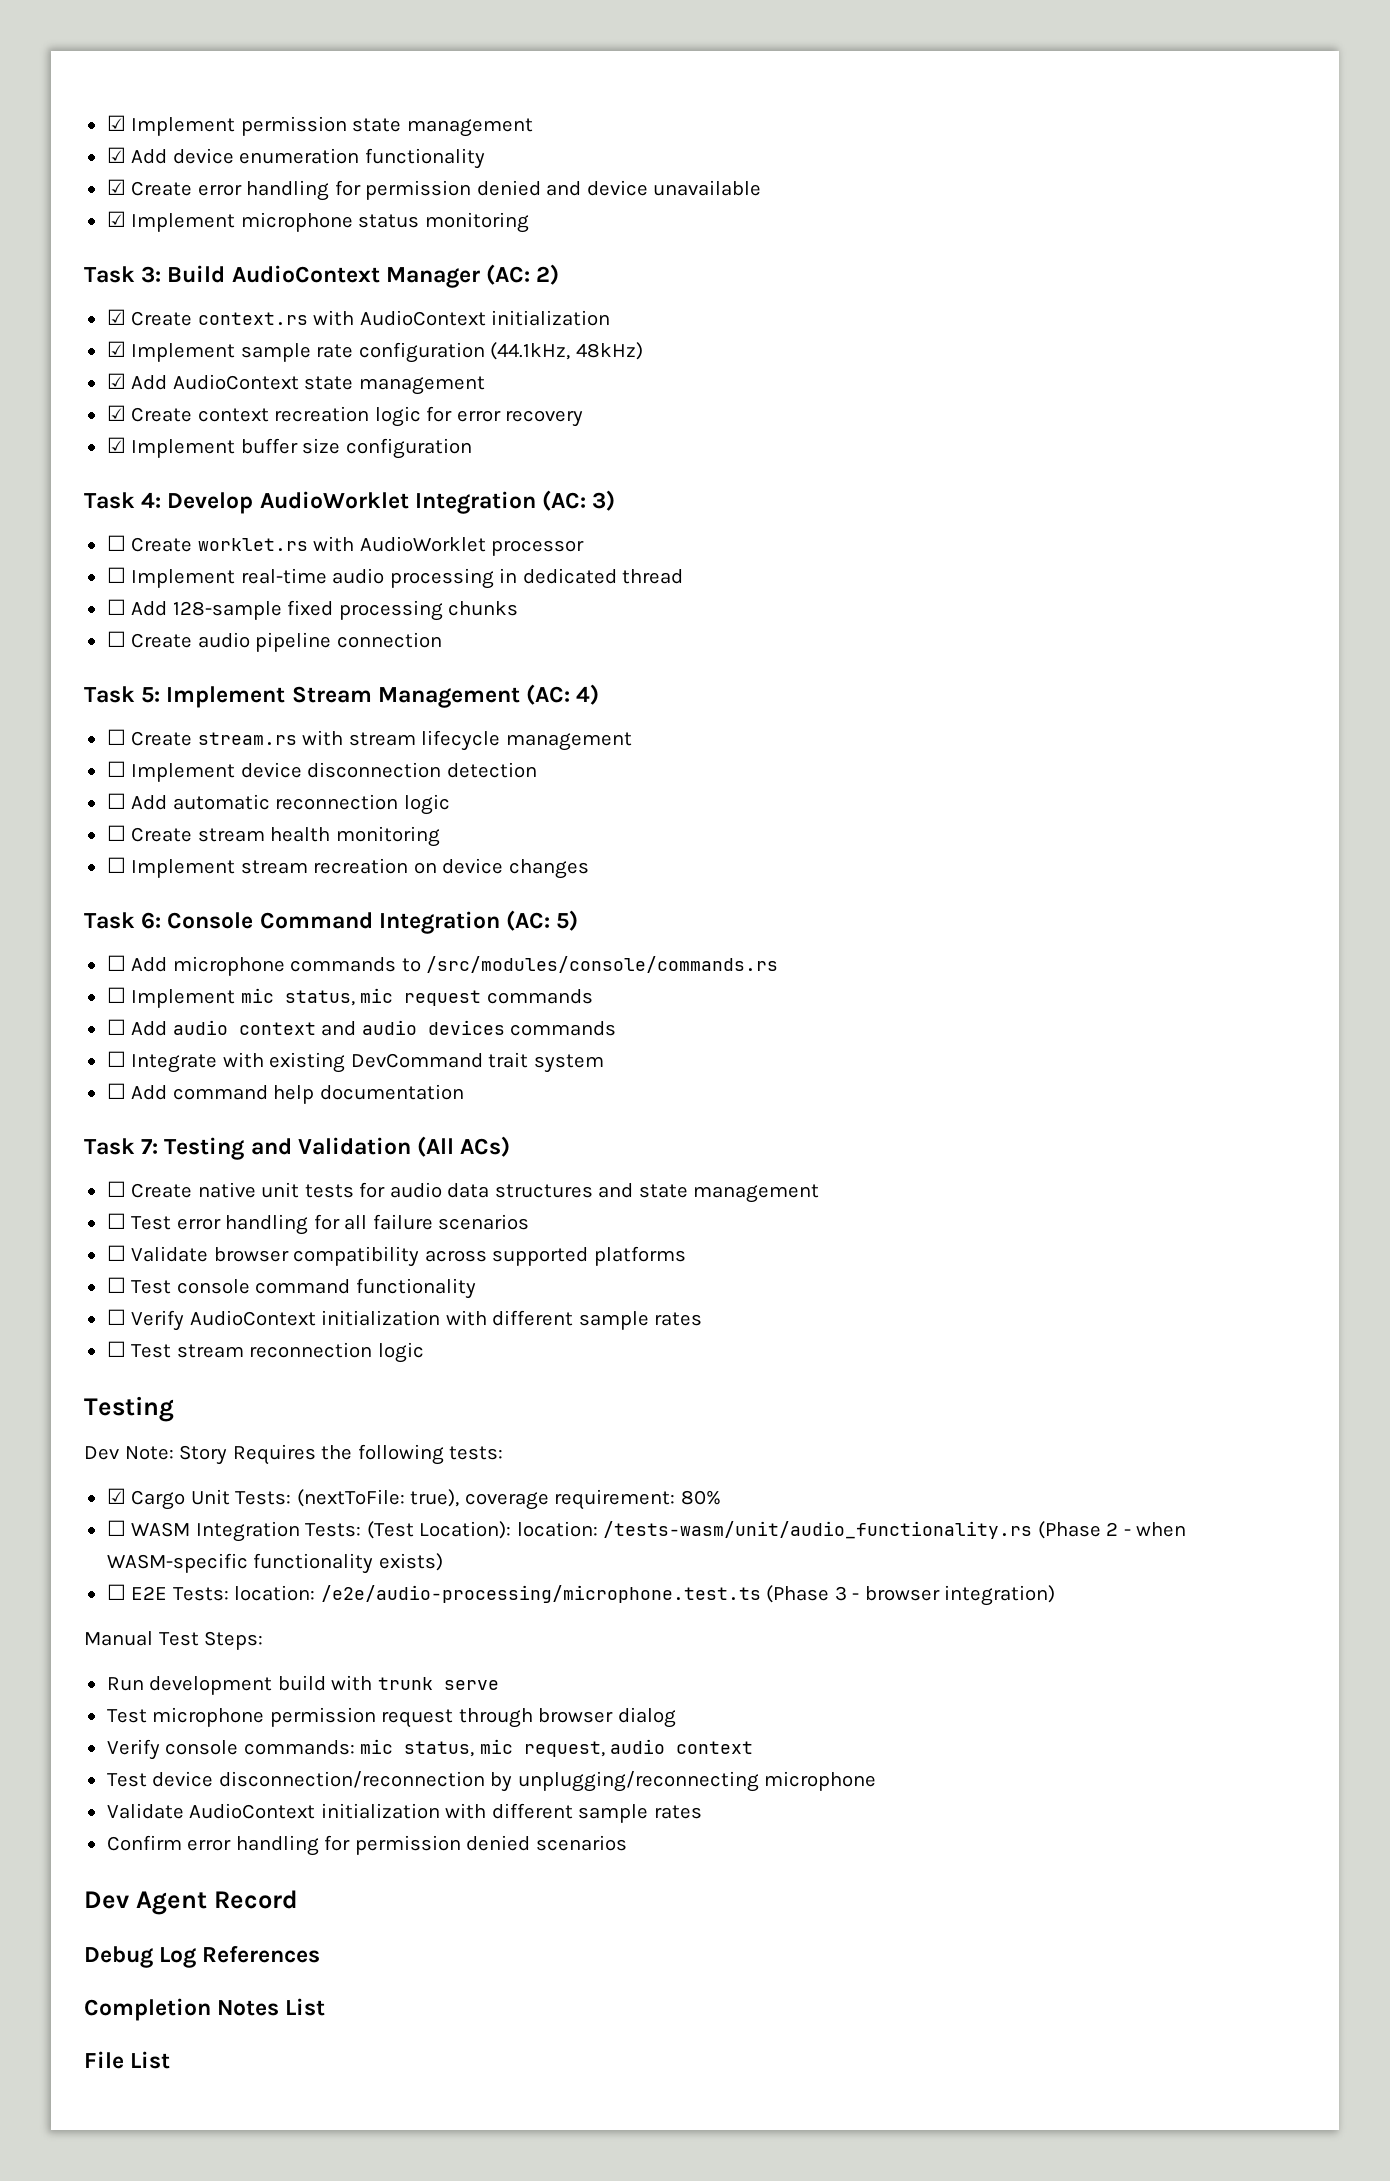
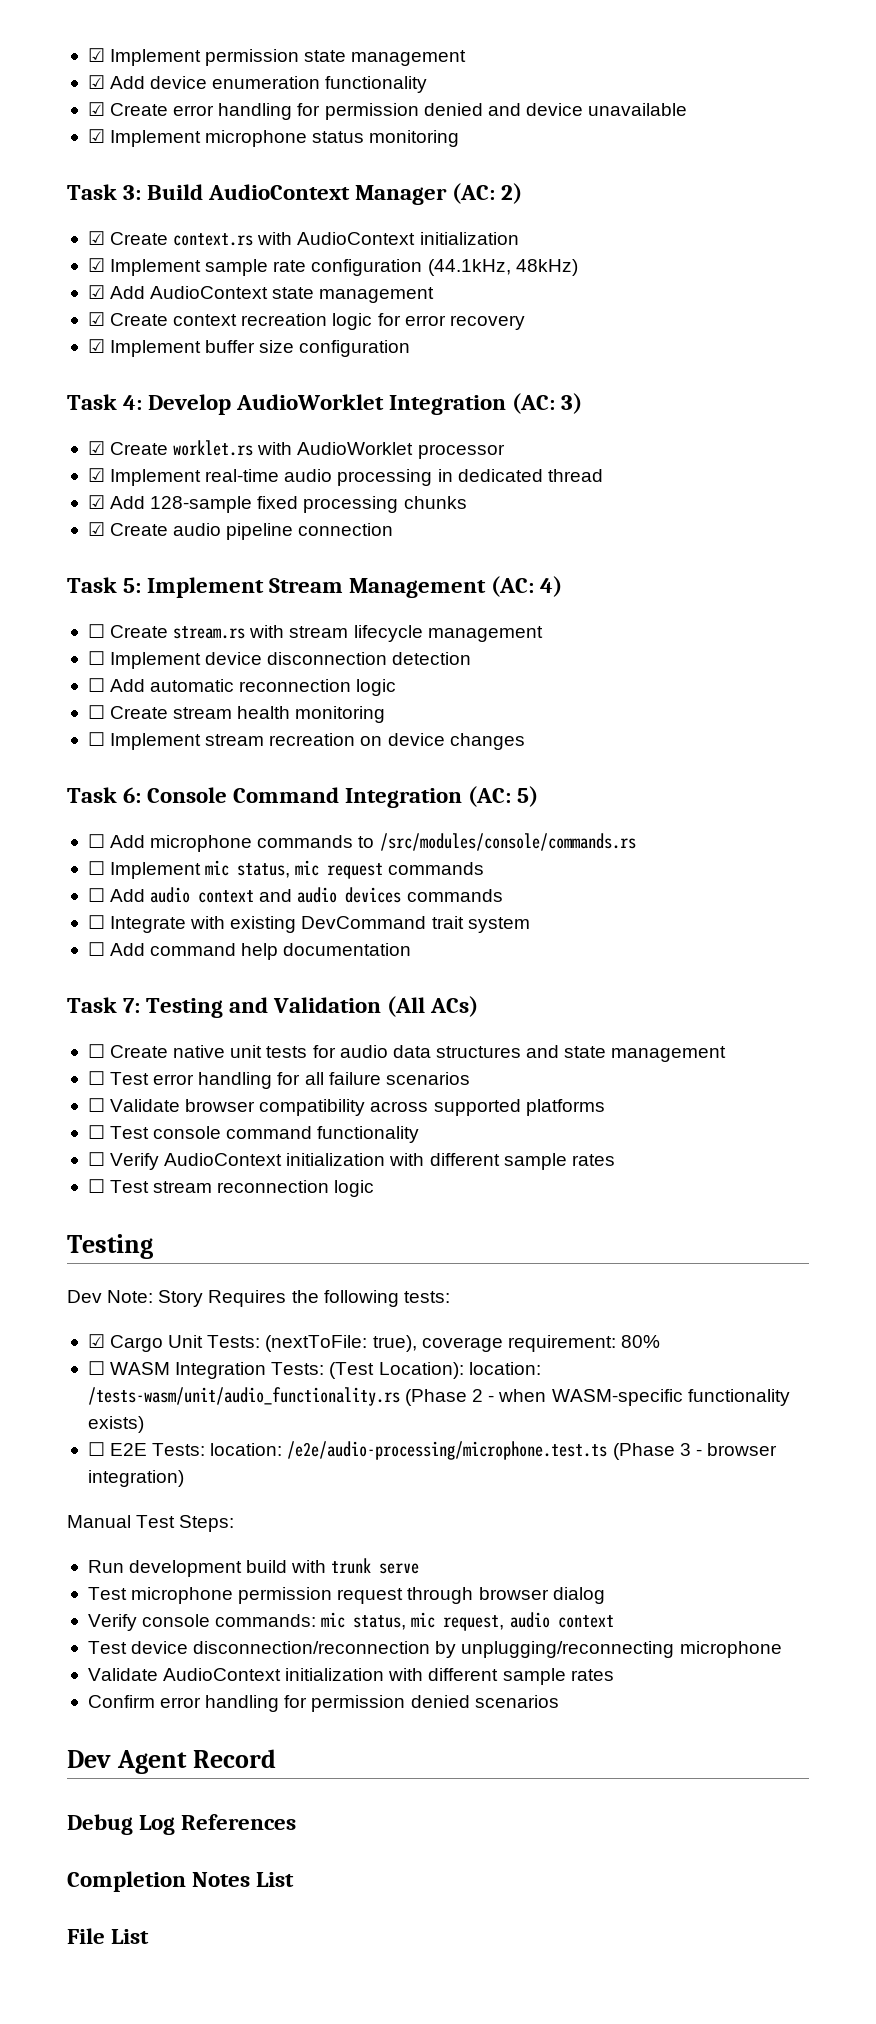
[106,535,126,551] ☐ -> [87,441,105,455] ☑
[106,567,126,583] ☐ -> [87,468,105,482] ☑
[106,599,126,615] ☐ -> [87,495,105,509] ☑
[106,631,126,647] ☐ -> [87,522,105,536] ☑

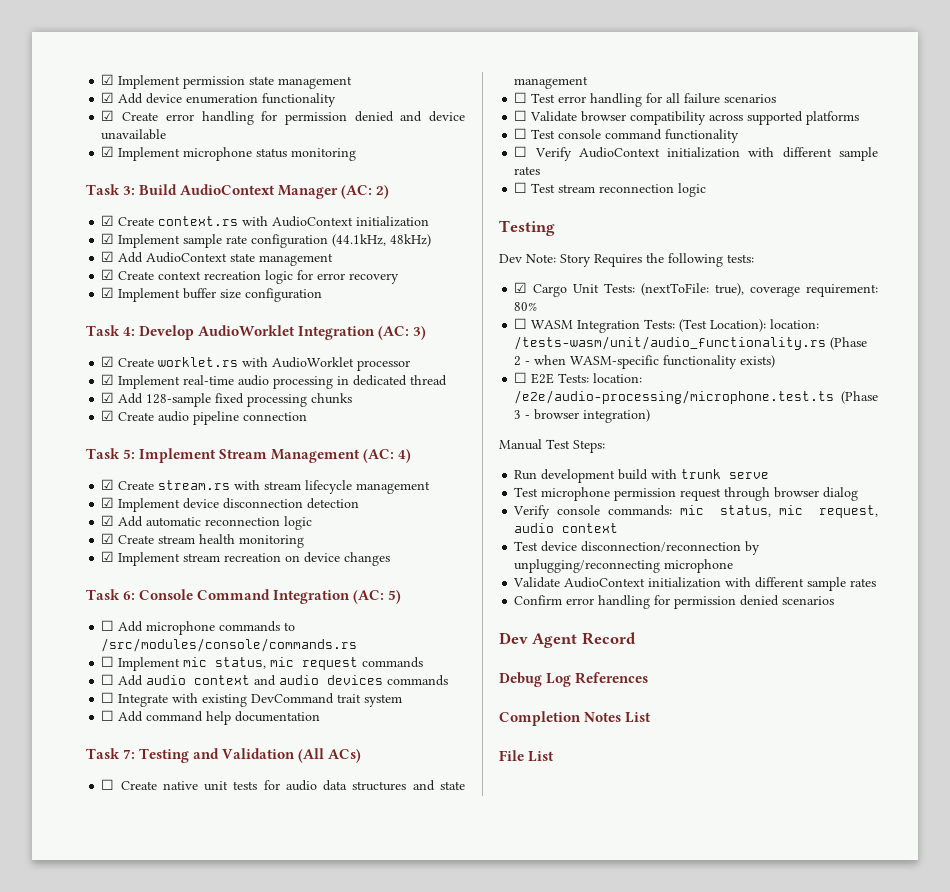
[87,624,105,638] ☐ -> [101,479,115,490] ☑
[87,651,105,665] ☐ -> [101,497,115,508] ☑
[87,678,105,692] ☐ -> [101,515,115,526] ☑
[87,705,105,719] ☐ -> [101,533,115,544] ☑
[87,732,105,746] ☐ -> [101,551,115,562] ☑

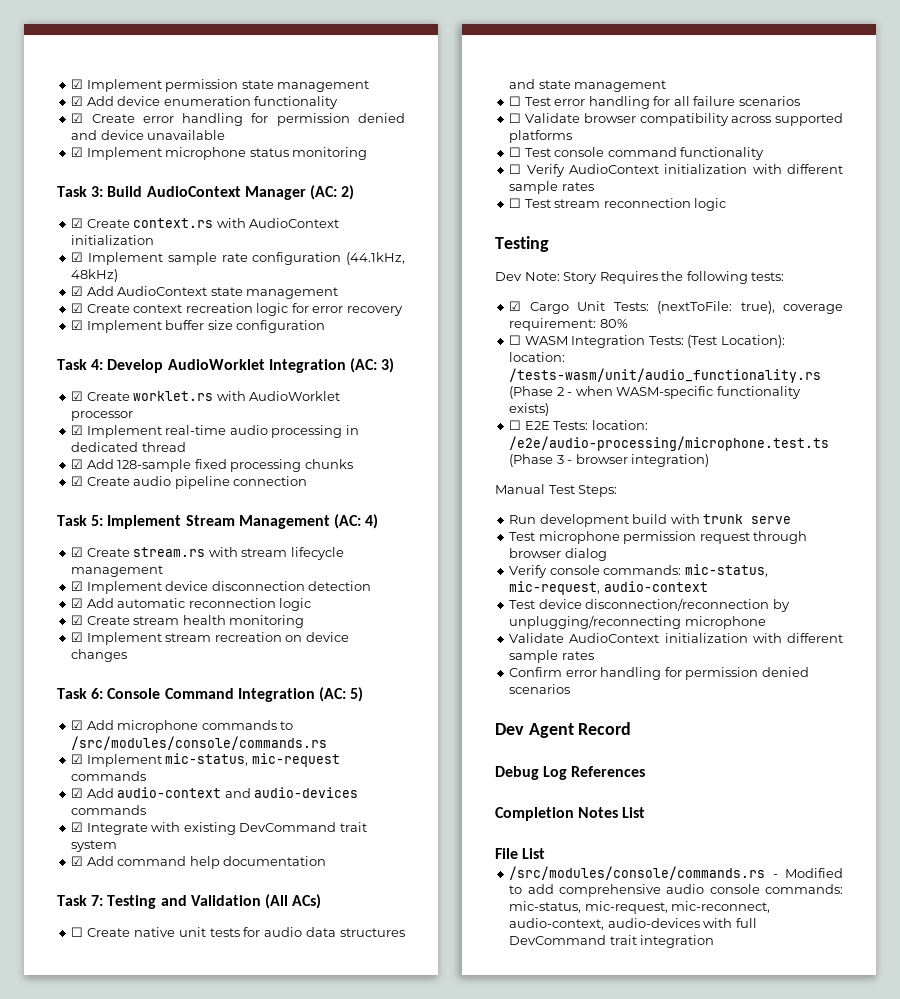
[101,620,115,631] ☐ -> [71,720,84,730] ☑
[101,656,424,671] [101,674,449,686] [101,692,115,703] ☐ Implement mic status, mic request commands // ☐ Add audio context and audio devices commands // ☐ -> [71,753,340,767] [71,771,147,781] [71,787,359,798] [71,805,147,815] [71,822,84,832] ☑ Implement mic-status, mic-request commands // ☑ Add audio-context and audio-devices commands // ☑
[101,710,115,721] ☐ -> [71,856,84,866] ☑
[680,505,878,518] [514,523,619,533] mic status, mic request, audio context -> [684,564,768,577] [509,581,708,595] mic-status, mic-request, audio-context
(555, 756) none -> [509,866,843,880] [509,884,843,897] [509,901,771,914] [509,918,757,930] [509,935,715,948] // /src/modules/console/commands.rs - Modified to add comprehensive audio console commands: mic-status, mic-request, mic-reconnect, audio-context, audio-devices with full DevCommand trait integration

